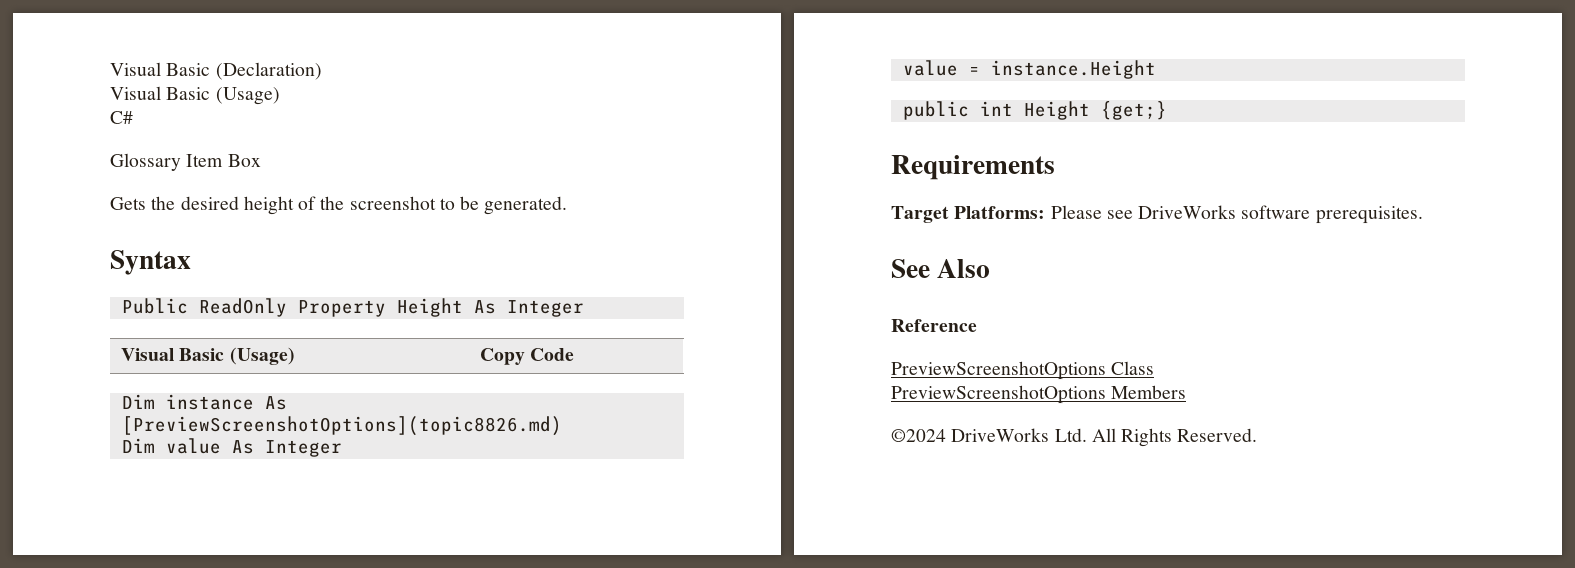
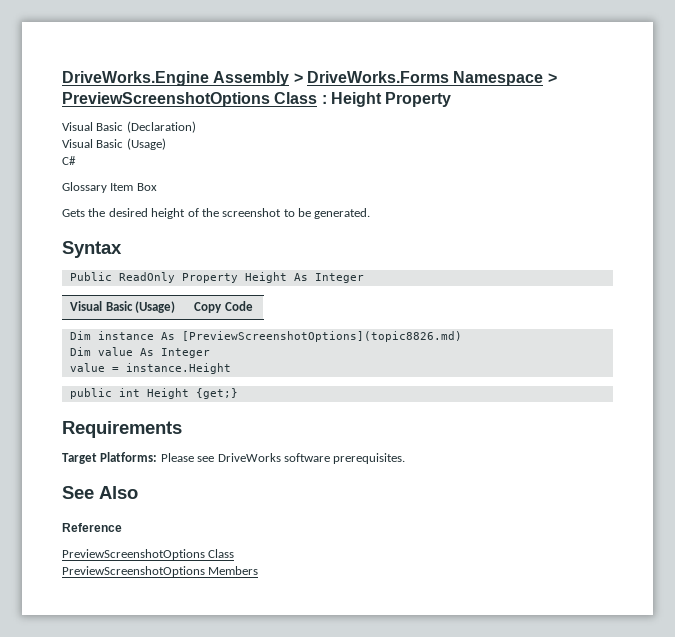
(110, 69) none -> [62,71,557,86] [62,92,452,107] DriveWorks.Engine Assembly > DriveWorks.Forms Namespace > PreviewScreenshotOptions Class : Height Property //
[891,428,1258,447] // ©2024 DriveWorks Ltd. All Rights Reserved. -> (259, 570) none

